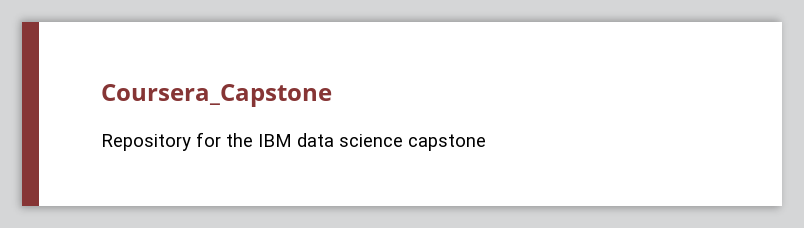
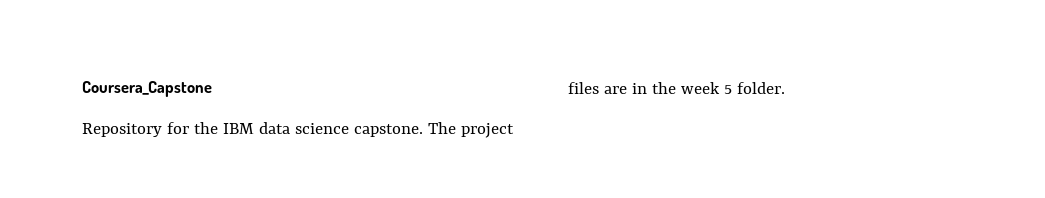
[408,134,486,151] capstone -> [353,122,514,138] [568,82,785,94] capstone. The project files are in the week 5 folder.

